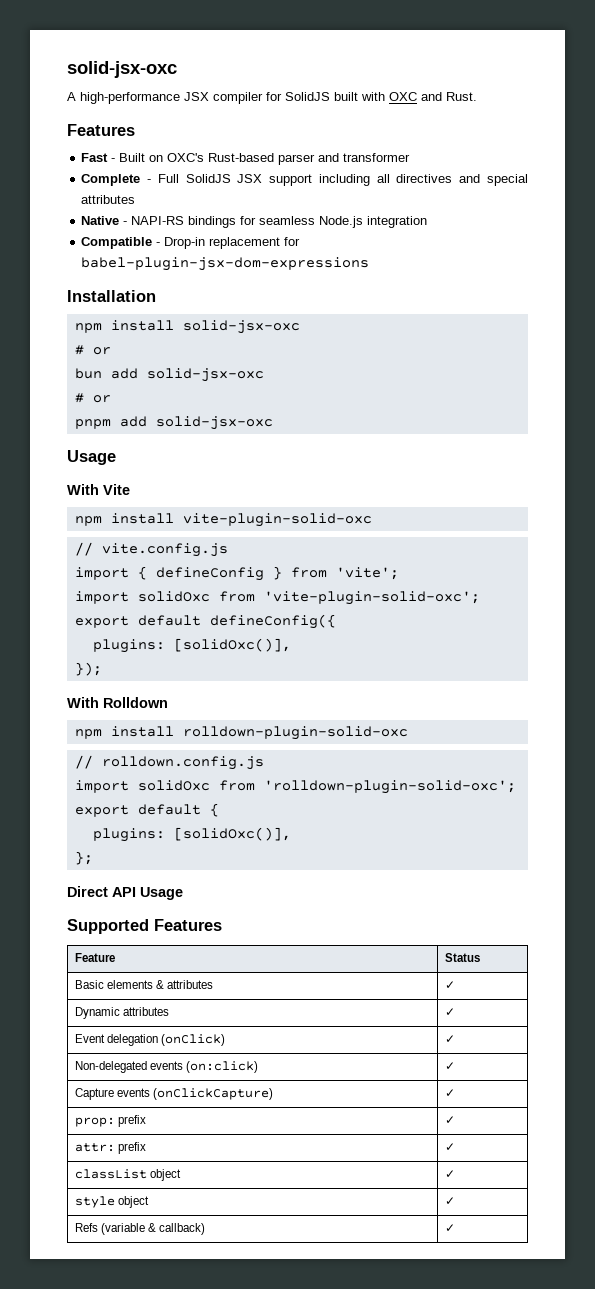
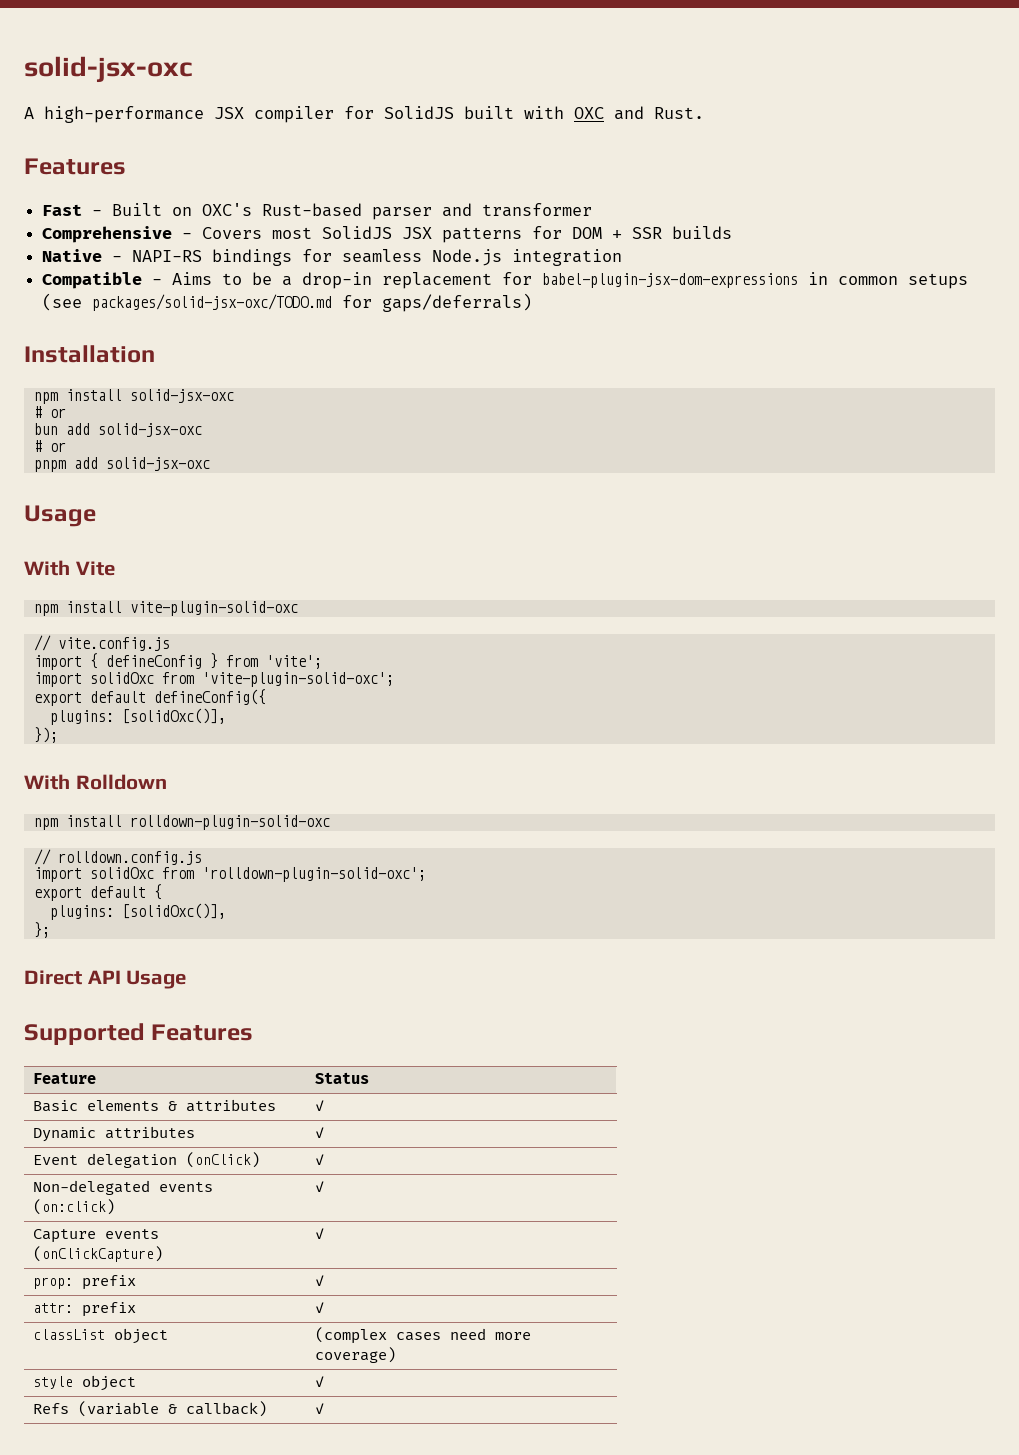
[81,174,528,186] [81,195,136,204] Complete - Full SolidJS JSX support including all directives and special attributes -> [42,226,733,243] Comprehensive - Covers most SolidJS JSX patterns for DOM + SSR builds
[164,237,301,249] [81,257,370,271] Drop-in replacement for babel-plugin-jsx-dom-expressions -> [172,272,969,289] [42,293,533,312] Aims to be a drop-in replacement for babel-plugin-jsx-dom-expressions in common setups (see packages/solid-jsx-oxc/TODO.md for gaps/deferrals)
[445,1170,456,1178] ✓ -> [315,1327,532,1344] [315,1347,397,1363] (complex cases need more coverage)

